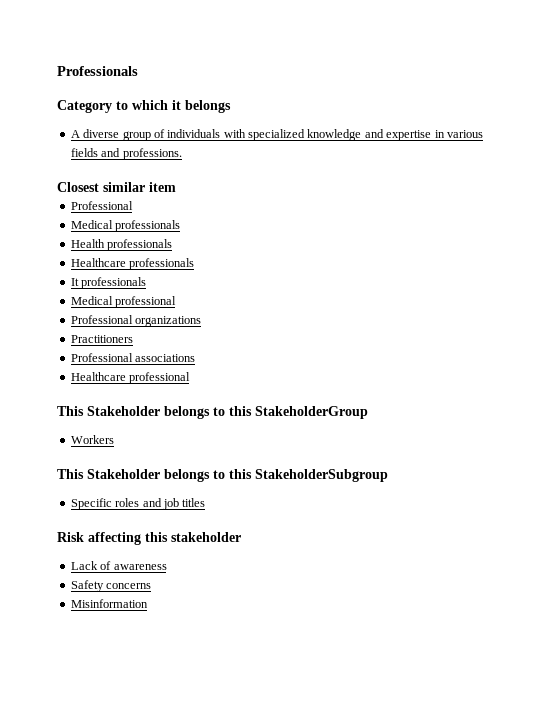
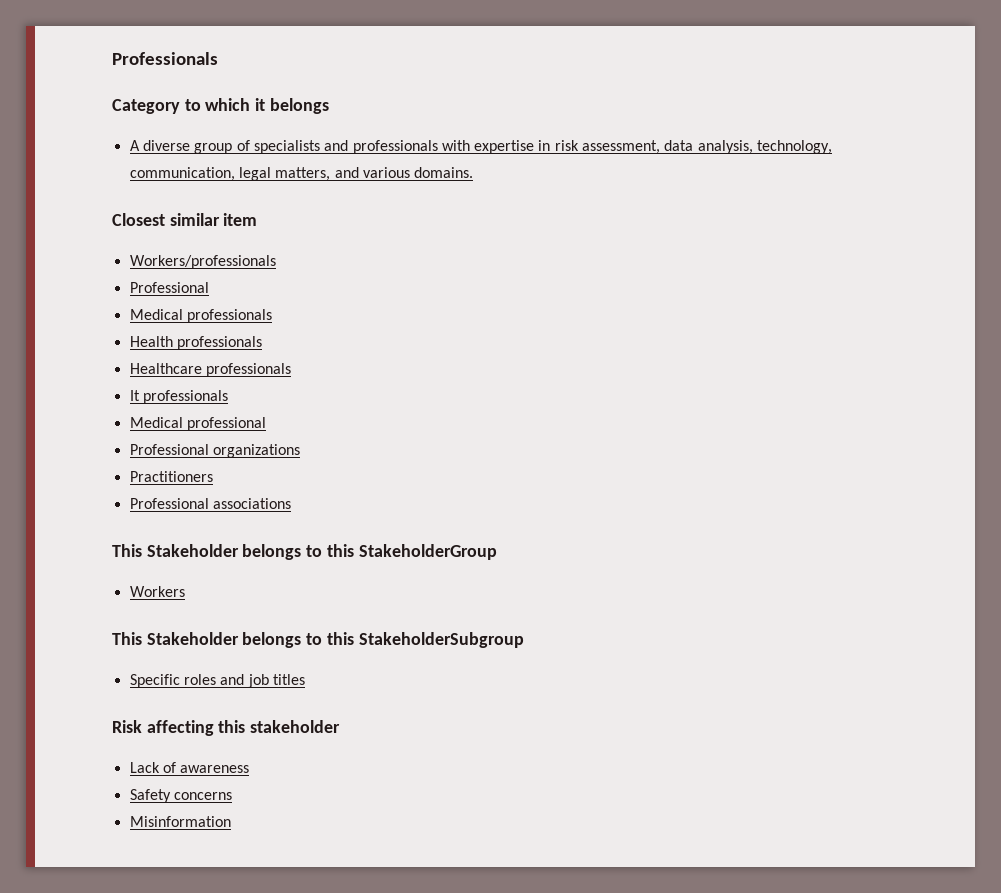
[167,129,483,141] [70,148,182,160] individuals with specialized knowledge and expertise in various fields and professions. -> [253,140,833,154] [129,167,474,181] specialists and professionals with expertise in risk assessment, data analysis, technology, communication, legal matters, and various domains.
(176, 187) none -> [129,255,276,269] // Workers/professionals
[70,372,191,384] // Healthcare professional -> (291, 503) none

